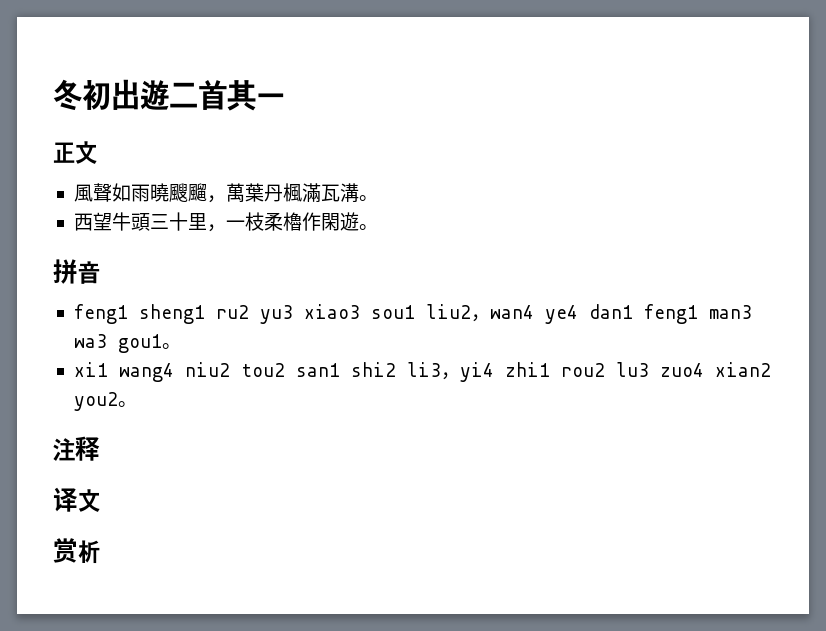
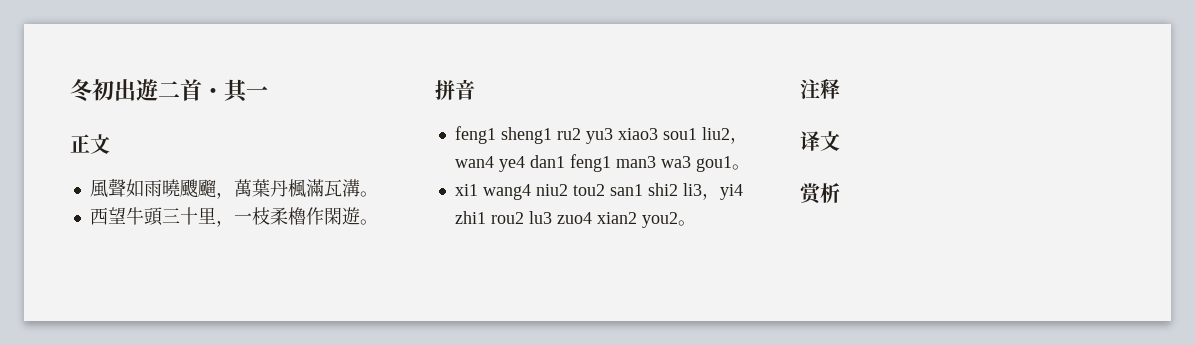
(227, 94) none -> [202,88,224,98] ・

